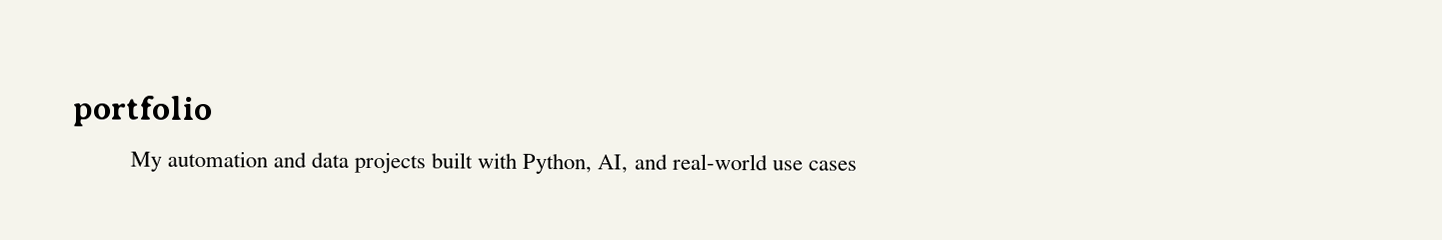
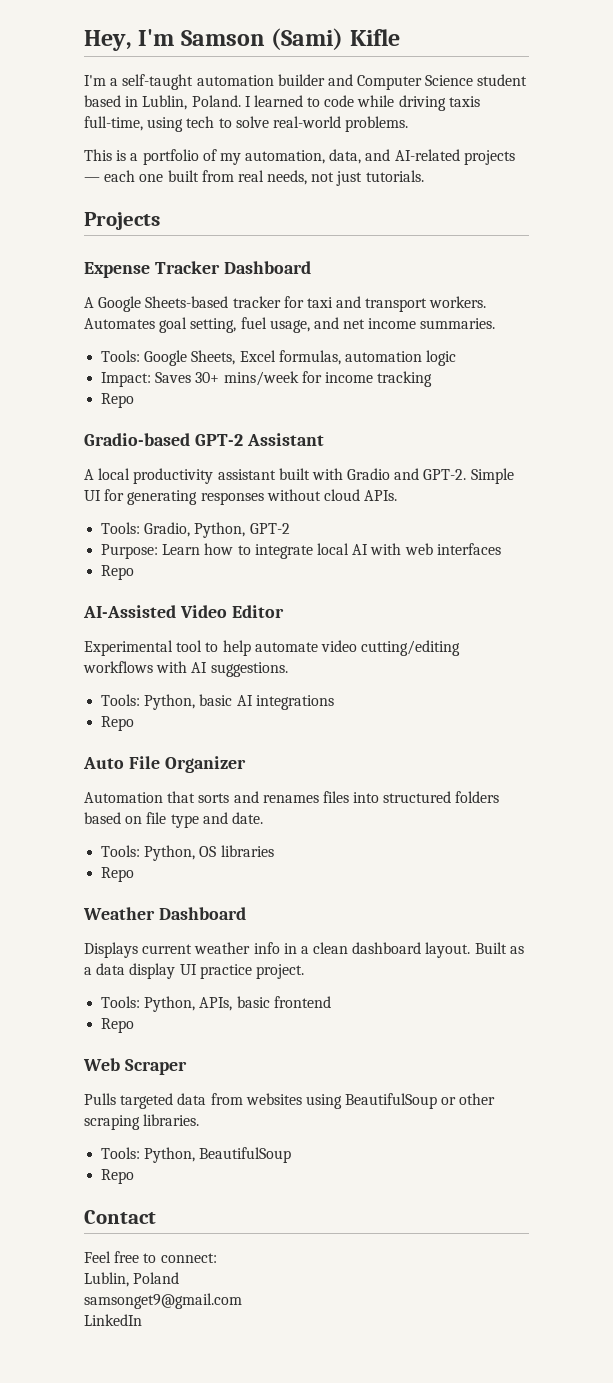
[72,95,213,128] [129,150,857,175] portfolio // My automation and data projects built with Python, AI, and real-world use cases -> [84,28,400,51] [84,74,528,90] [84,95,480,111] [84,116,409,132] [84,149,515,165] [84,170,424,186] [84,212,160,230] [84,261,311,278] [84,296,487,312] [84,317,496,333] [101,350,457,366] [101,371,433,387] [101,393,135,408] [84,433,324,446] [84,468,514,484] [84,489,398,505] [101,522,290,538] [101,543,501,559] [101,565,135,580] [83,605,284,618] [84,640,461,656] [83,661,288,677] [101,694,334,710] [101,716,135,731] [83,756,246,773] [84,791,500,803] [84,812,263,828] [101,845,274,861] [101,867,135,882] [83,907,246,920] [84,942,524,958] [84,963,304,979] [101,996,331,1012] [101,1018,135,1033] [83,1058,187,1075] [84,1093,496,1109] [84,1114,200,1130] [101,1147,292,1163] [101,1169,135,1184] [84,1210,156,1224] [84,1251,217,1263] [84,1272,180,1287] [84,1293,242,1309] [84,1314,142,1326] Hey, I'm Samson (Sami) Kifle // I'm a self-taught automation builder and Computer Science student based in Lublin, Poland. I learned to code while driving taxis full-time, using tech to solve real-world problems. // This is a portfolio of my automation, data, and AI-related projects — each one built from real needs, not just tutorials. // Projects // Expense Tracker Dashboard // A Google Sheets-based tracker for taxi and transport workers. Automates goal setting, fuel usage, and net income summaries. // Tools: Google Sheets, Excel formulas, automation logic // Impact: Saves 30+ mins/week for income tracking // Repo // Gradio-based GPT-2 Assistant // A local productivity assistant built with Gradio and GPT-2. Simple UI for generating responses without cloud APIs. // Tools: Gradio, Python, GPT-2 // Purpose: Learn how to integrate local AI with web interfaces // Repo // AI-Assisted Video Editor // Experimental tool to help automate video cutting/editing workflows with AI suggestions. // Tools: Python, basic AI integrations // Repo // Auto File Organizer // Automation that sorts and renames files into structured folders based on file type and date. // Tools: Python, OS libraries // Repo // Weather Dashboard // Displays current weather info in a clean dashboard layout. Built as a data display UI practice project. // Tools: Python, APIs, basic frontend // Repo // Web Scraper // Pulls targeted data from websites using BeautifulSoup or other scraping libraries. // Tools: Python, BeautifulSoup // Repo // Contact // Feel free to connect: // Lublin, Poland // samsonget9@gmail.com // LinkedIn

